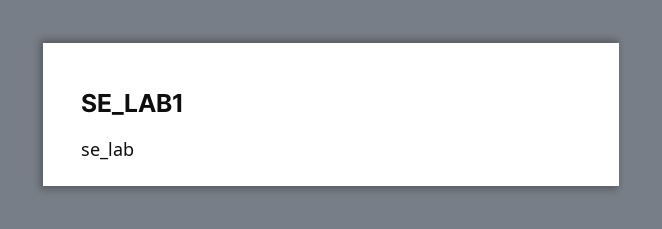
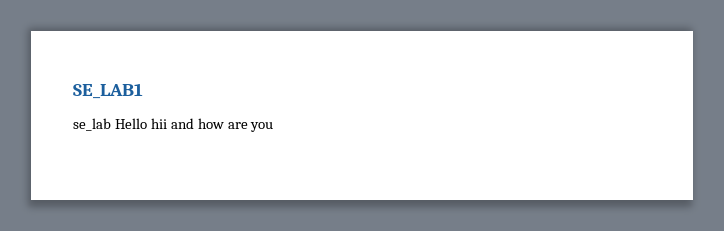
(134, 151) none -> [114,118,274,132] Hello hii and how are you

